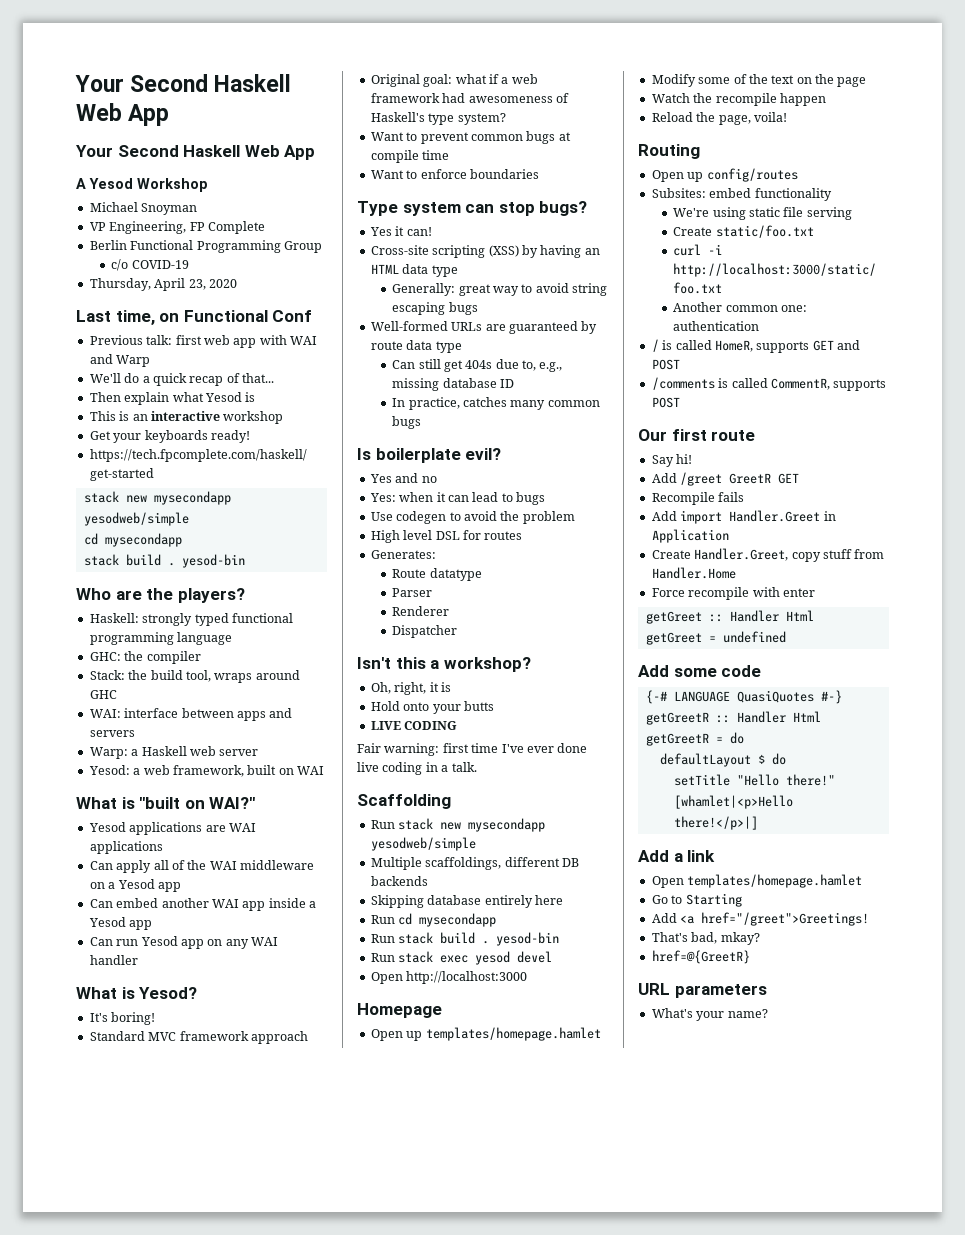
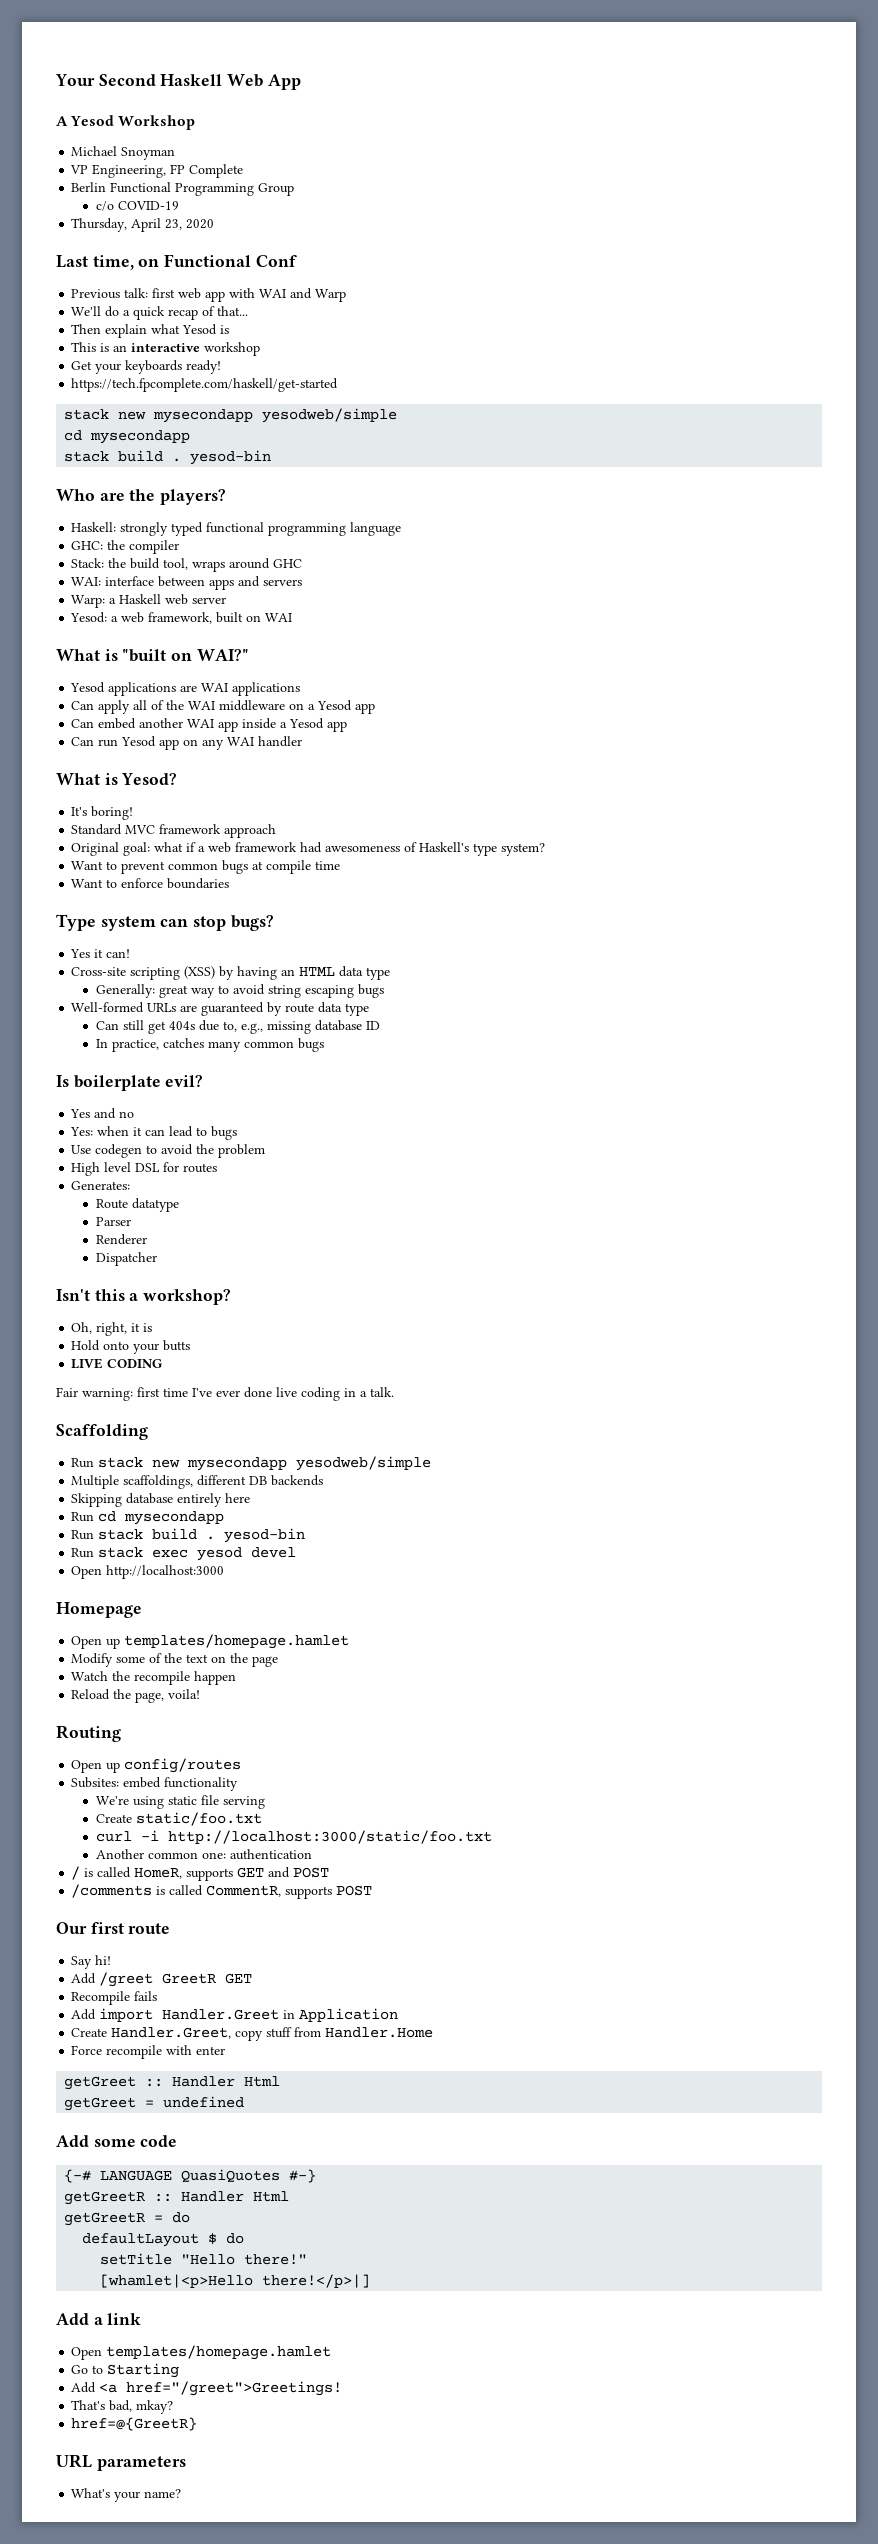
[75,74,292,92] [76,103,170,126] [76,145,316,160] Your Second Haskell Web App // Your Second Haskell Web App -> [55,74,301,90] Your Second Haskell Web App

